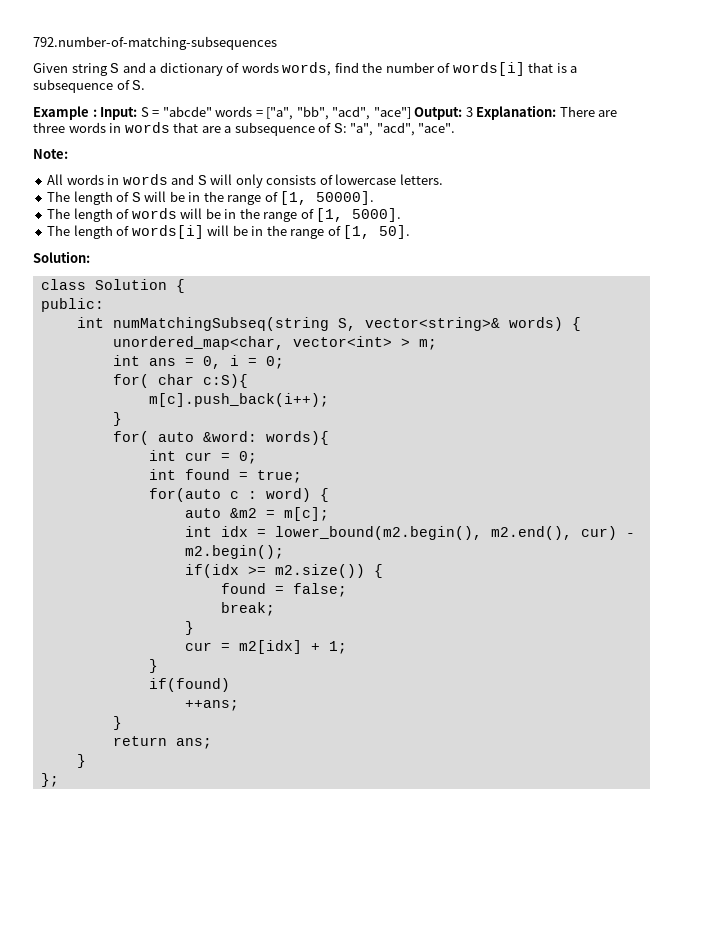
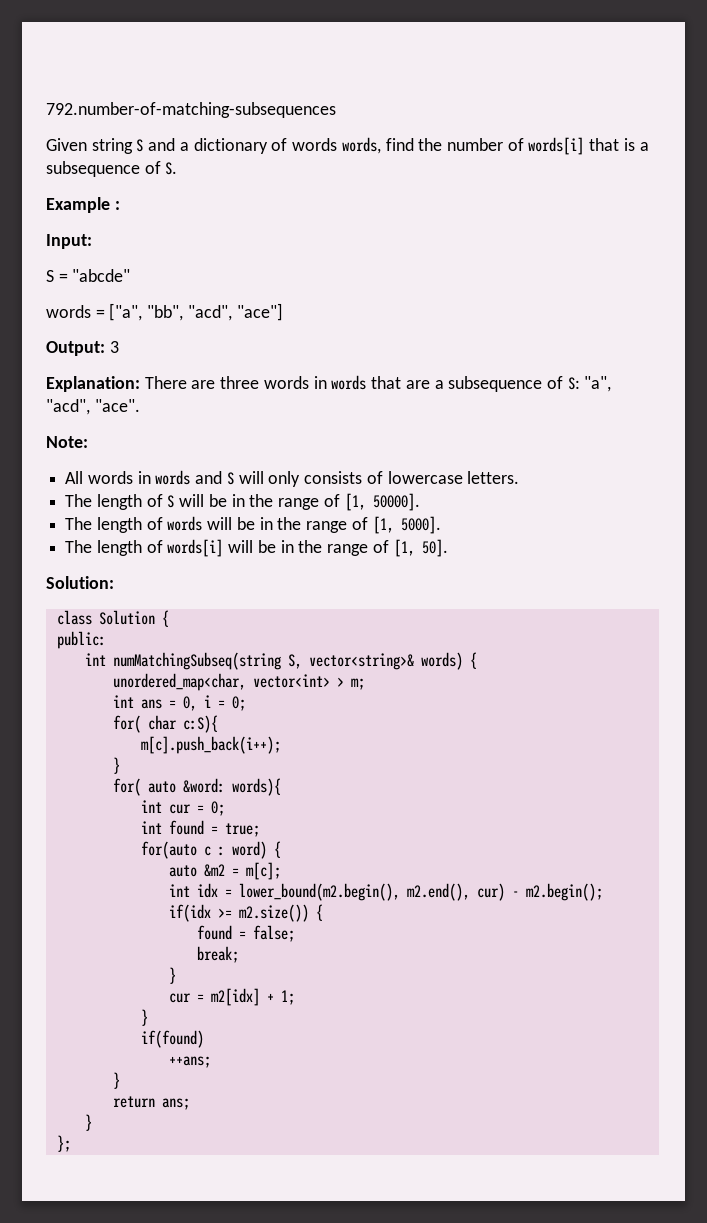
(97, 113) none -> (120, 205) //
(138, 113) none -> (92, 241) //
(212, 111) none -> (131, 275) //
(411, 113) none -> (283, 312) //
(473, 112) none -> (119, 347) //

